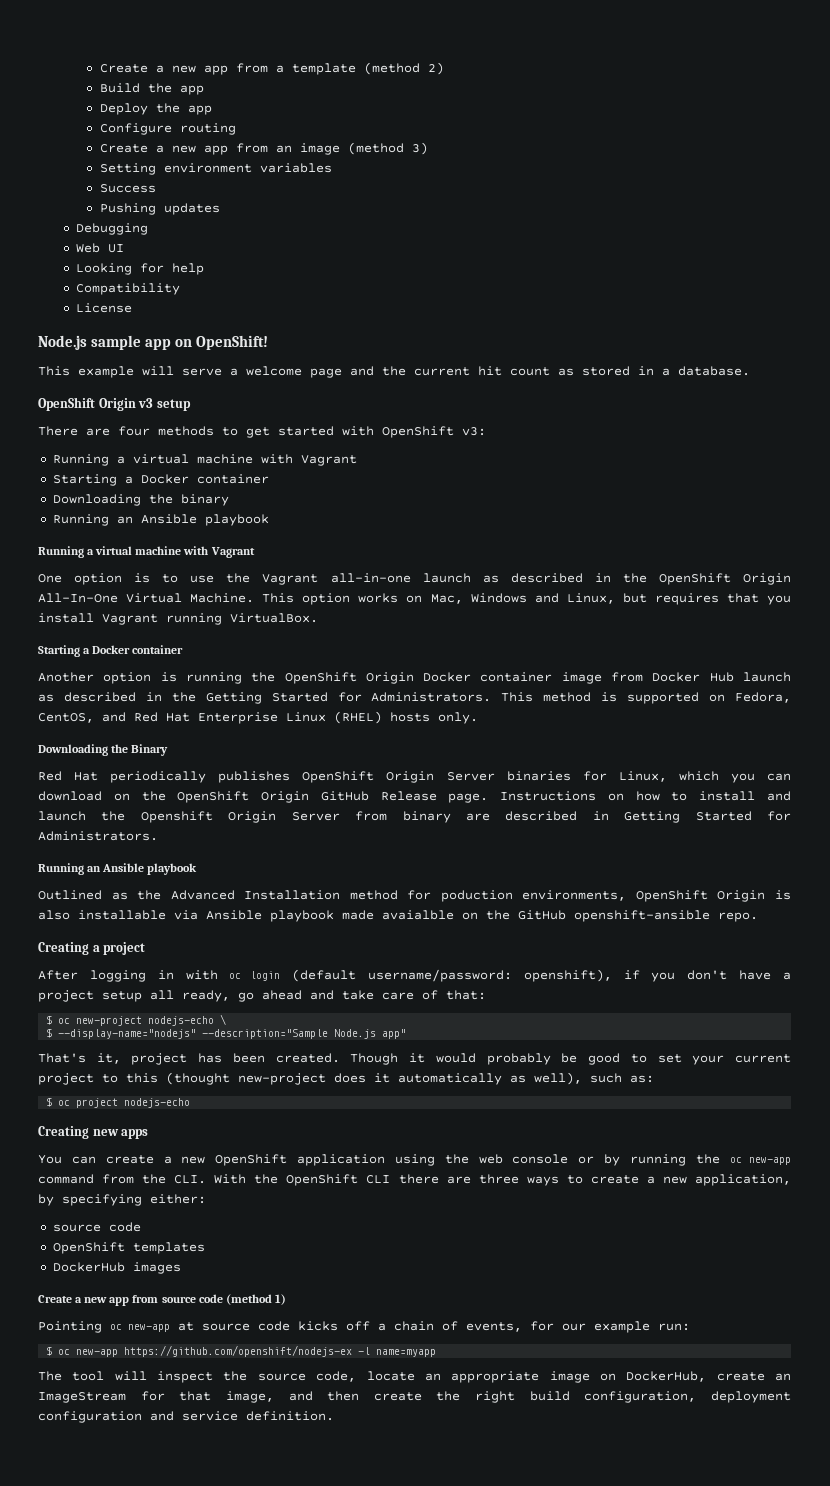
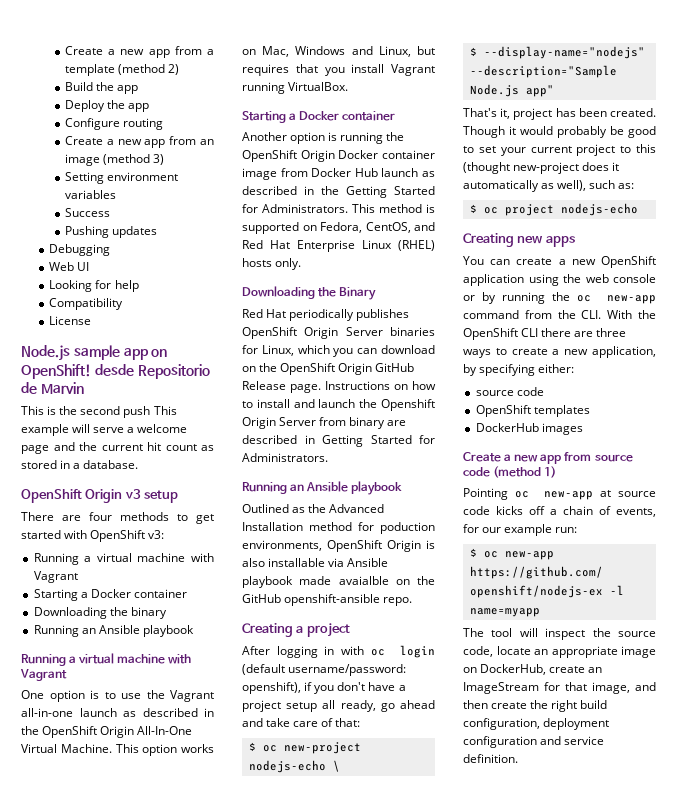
(268, 342) // -> [94,364,210,379] [21,382,84,394] [21,406,151,418] desde Repositorio de Marvin // This is the second push

